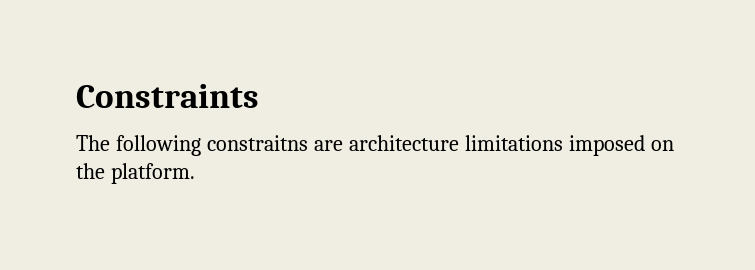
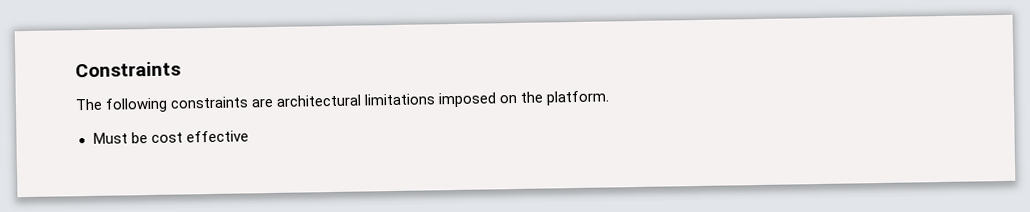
[206,135,459,151] constraitns are architecture -> [170,94,362,109] constraints are architectural
(195, 173) none -> [92,130,249,144] // Must be cost effective

